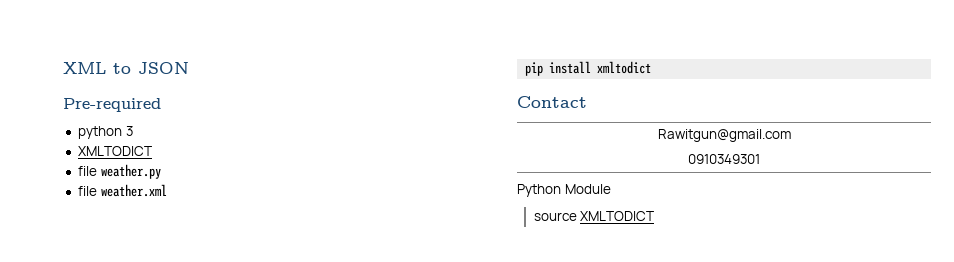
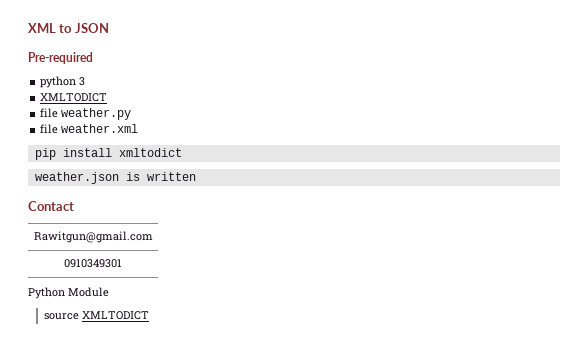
(652, 67) none -> [34,172,196,184] // weather.json is written

